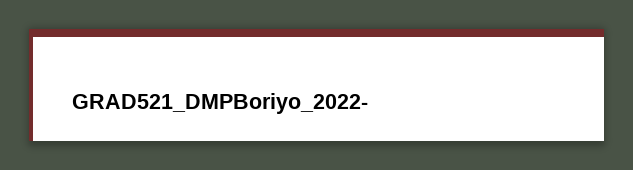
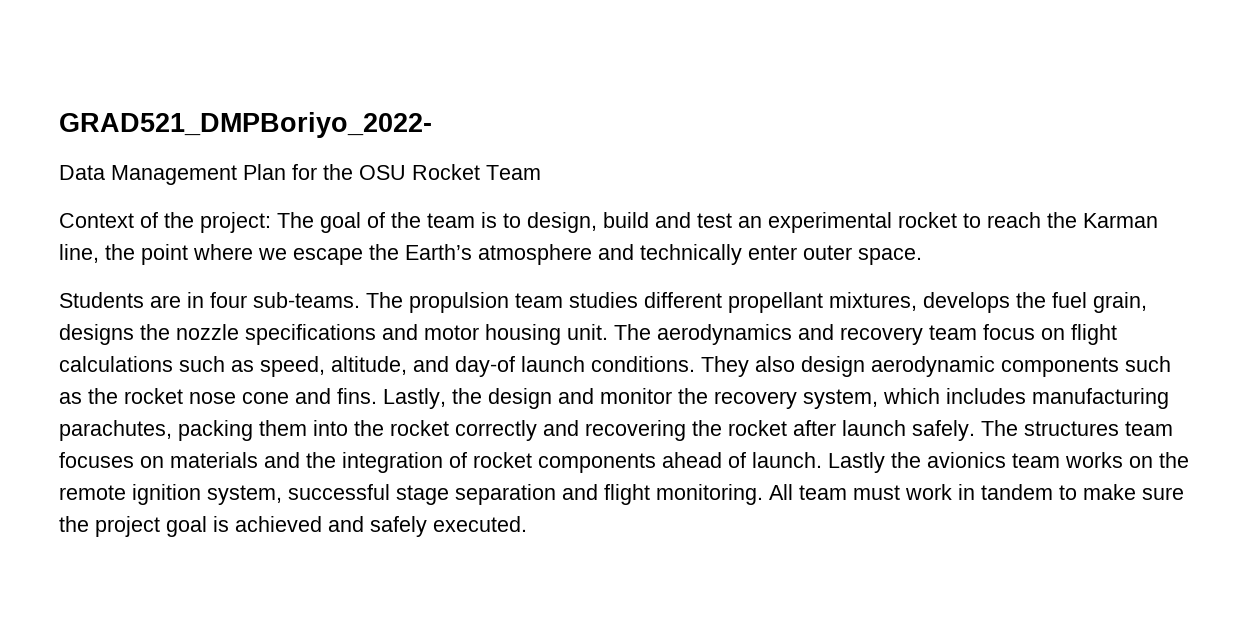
(368, 103) none -> [59,164,541,185] [59,212,1158,233] [59,244,922,265] [59,292,1147,313] [59,324,1117,345] [59,356,1171,377] [59,388,1169,409] [59,420,1173,441] [59,452,1189,473] [59,484,1184,505] [59,516,527,537] // Data Management Plan for the OSU Rocket Team // Context of the project: The goal of the team is to design, build and test an experimental rocket to reach the Karman line, the point where we escape the Earth’s atmosphere and technically enter outer space. // Students are in four sub-teams. The propulsion team studies different propellant mixtures, develops the fuel grain, designs the nozzle specifications and motor housing unit. The aerodynamics and recovery team focus on flight calculations such as speed, altitude, and day-of launch conditions. They also design aerodynamic components such as the rocket nose cone and fins. Lastly, the design and monitor the recovery system, which includes manufacturing parachutes, packing them into the rocket correctly and recovering the rocket after launch safely. The structures team focuses on materials and the integration of rocket components ahead of launch. Lastly the avionics team works on the remote ignition system, successful stage separation and flight monitoring. All team must work in tandem to make sure the project goal is achieved and safely executed.

